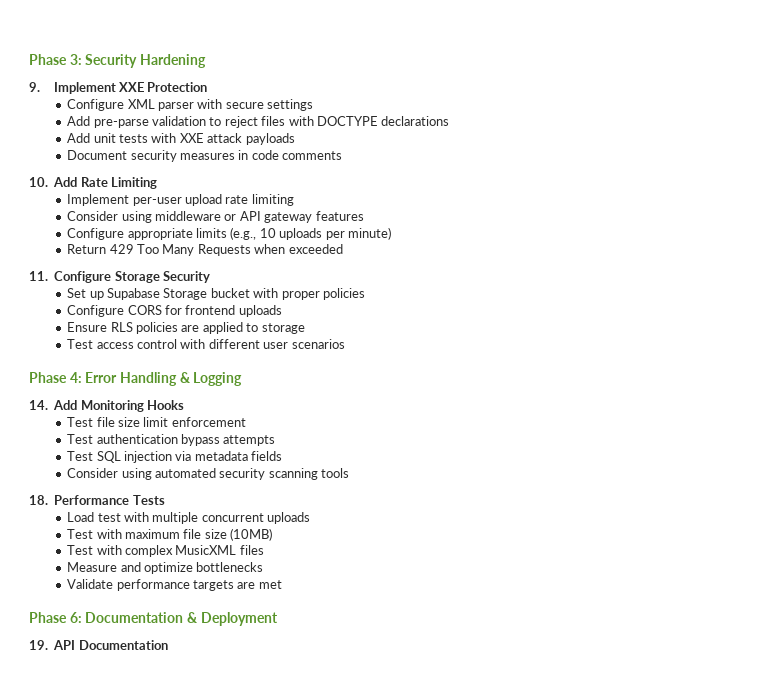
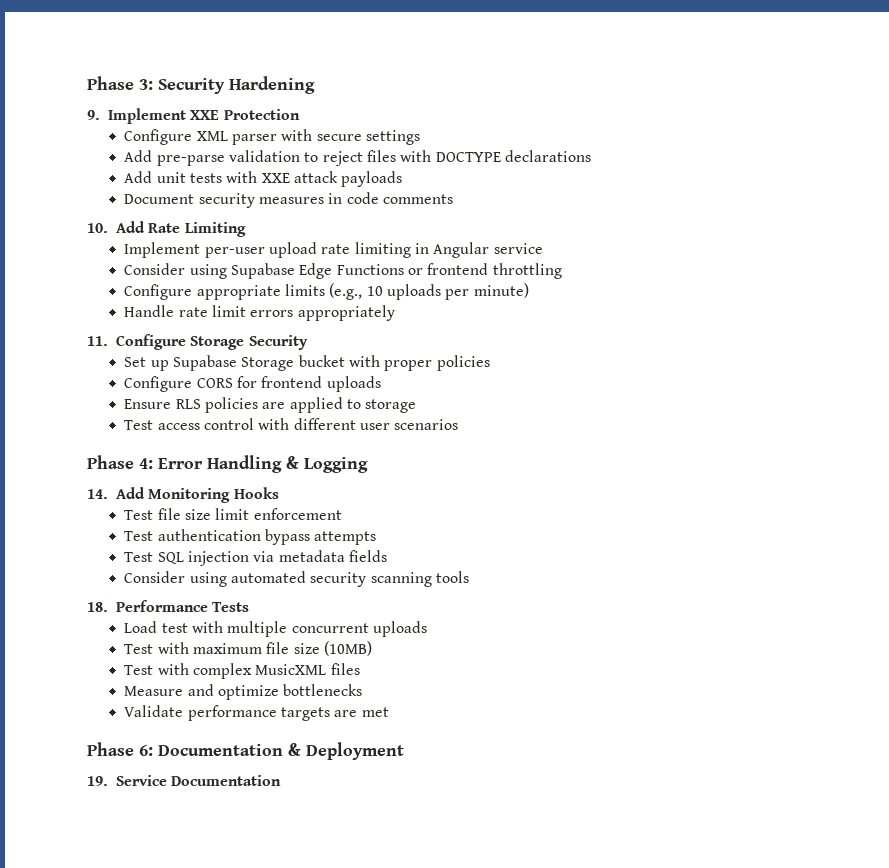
[67,211,364,223] // Consider using middleware or API gateway features -> [414,242,543,258] [124,263,562,279] in Angular service // Consider using Supabase Edge Functions or frontend throttling
[67,244,343,256] Return 429 Too Many Requests when exceeded -> [124,305,395,321] Handle rate limit errors appropriately
[53,640,76,650] API -> [116,775,167,786] Service

